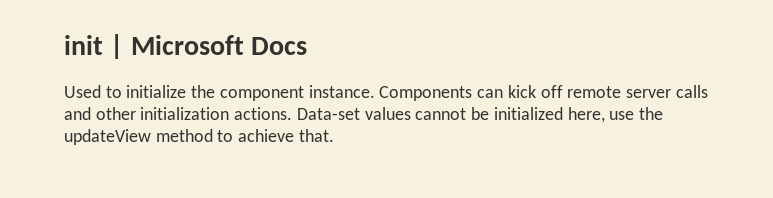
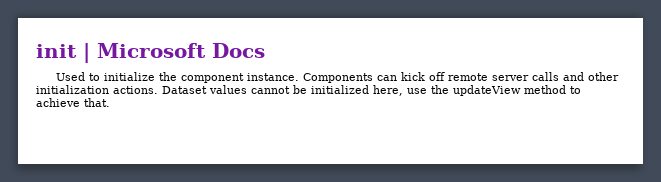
[296,108,360,120] Data-set -> [162,86,207,94] Dataset

